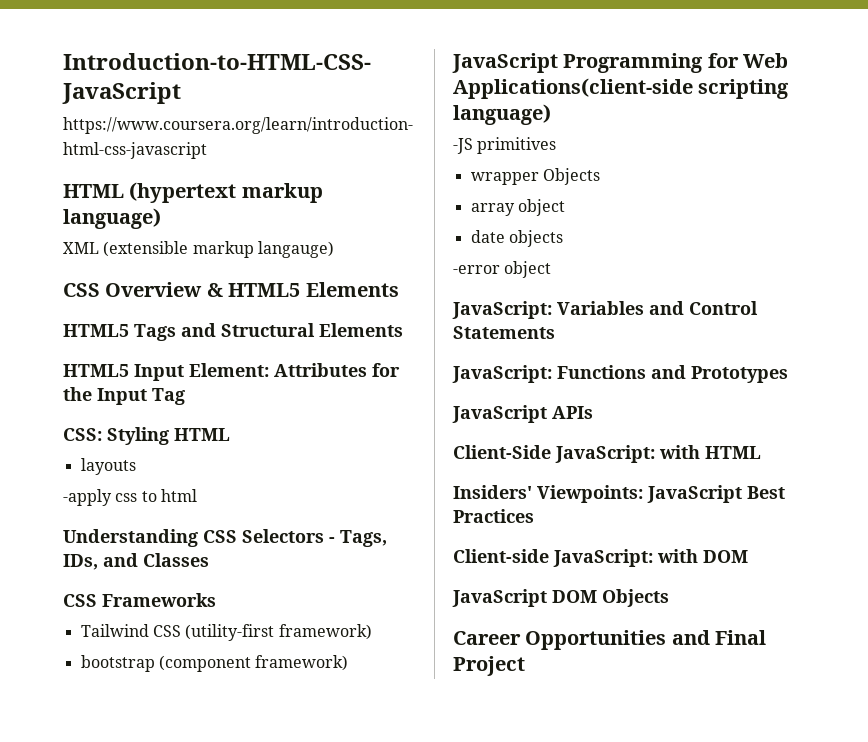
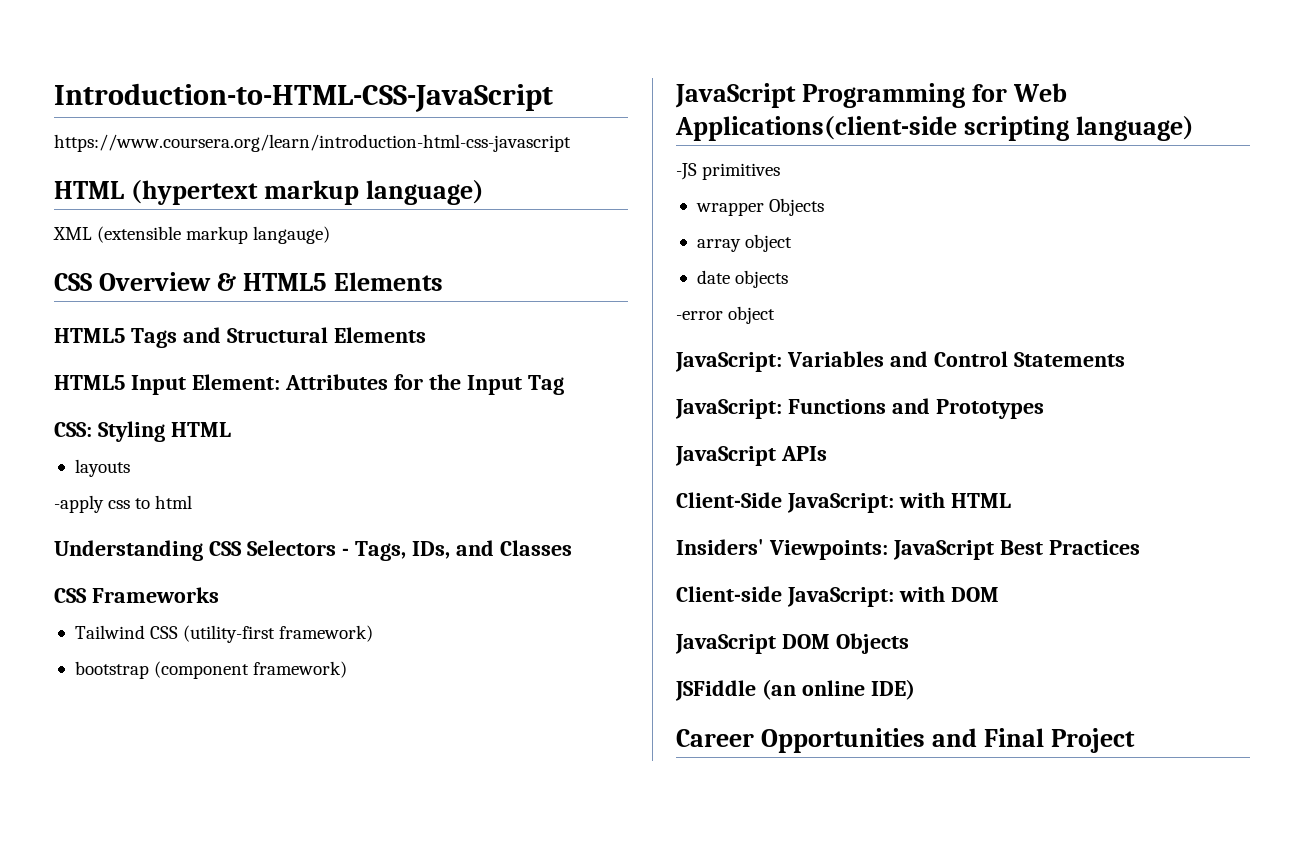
(669, 598) none -> [675,679,915,701] // JSFiddle (an online IDE)

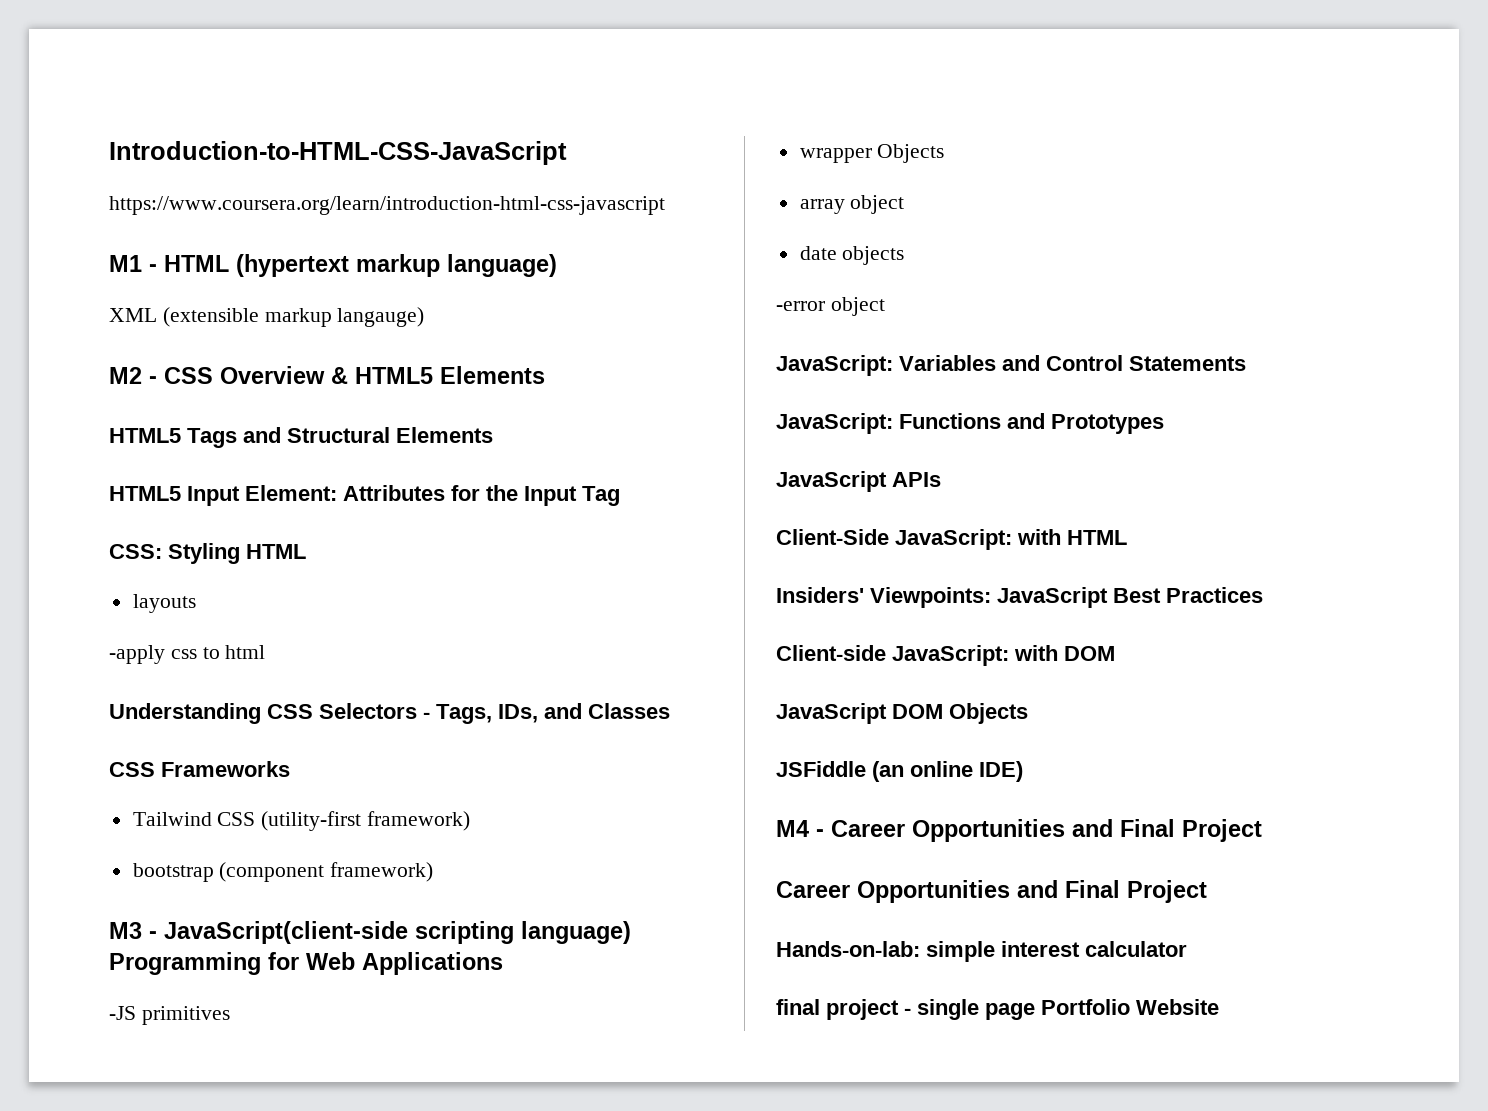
(571, 143) none -> [109,255,157,272] M1 -
(331, 235) none -> [109,367,157,384] M2 -
[675,83,1067,108] [675,116,1194,141] JavaScript Programming for Web Applications(client-side scripting language) -> [109,921,631,944] [109,952,503,975] M3 - JavaScript(client-side scripting language) Programming for Web Applications
[676,728,1135,753] Career Opportunities and Final Project -> [776,819,1262,842] [776,880,1207,903] [776,941,1187,962] [776,999,1219,1020] M4 - Career Opportunities and Final Project // Career Opportunities and Final Project // Hands-on-lab: simple interest calculator // final project - single page Portfolio Website

